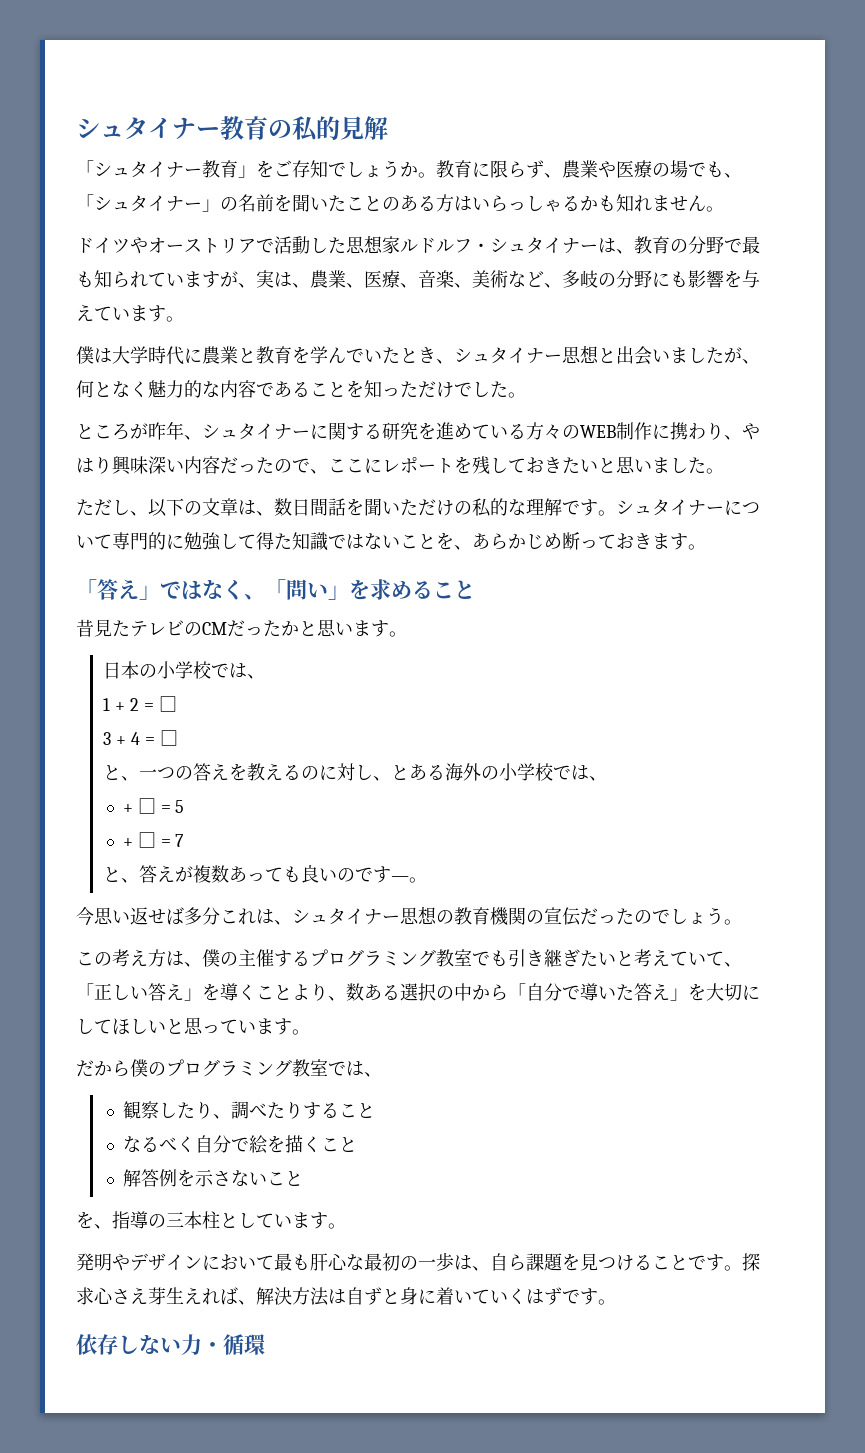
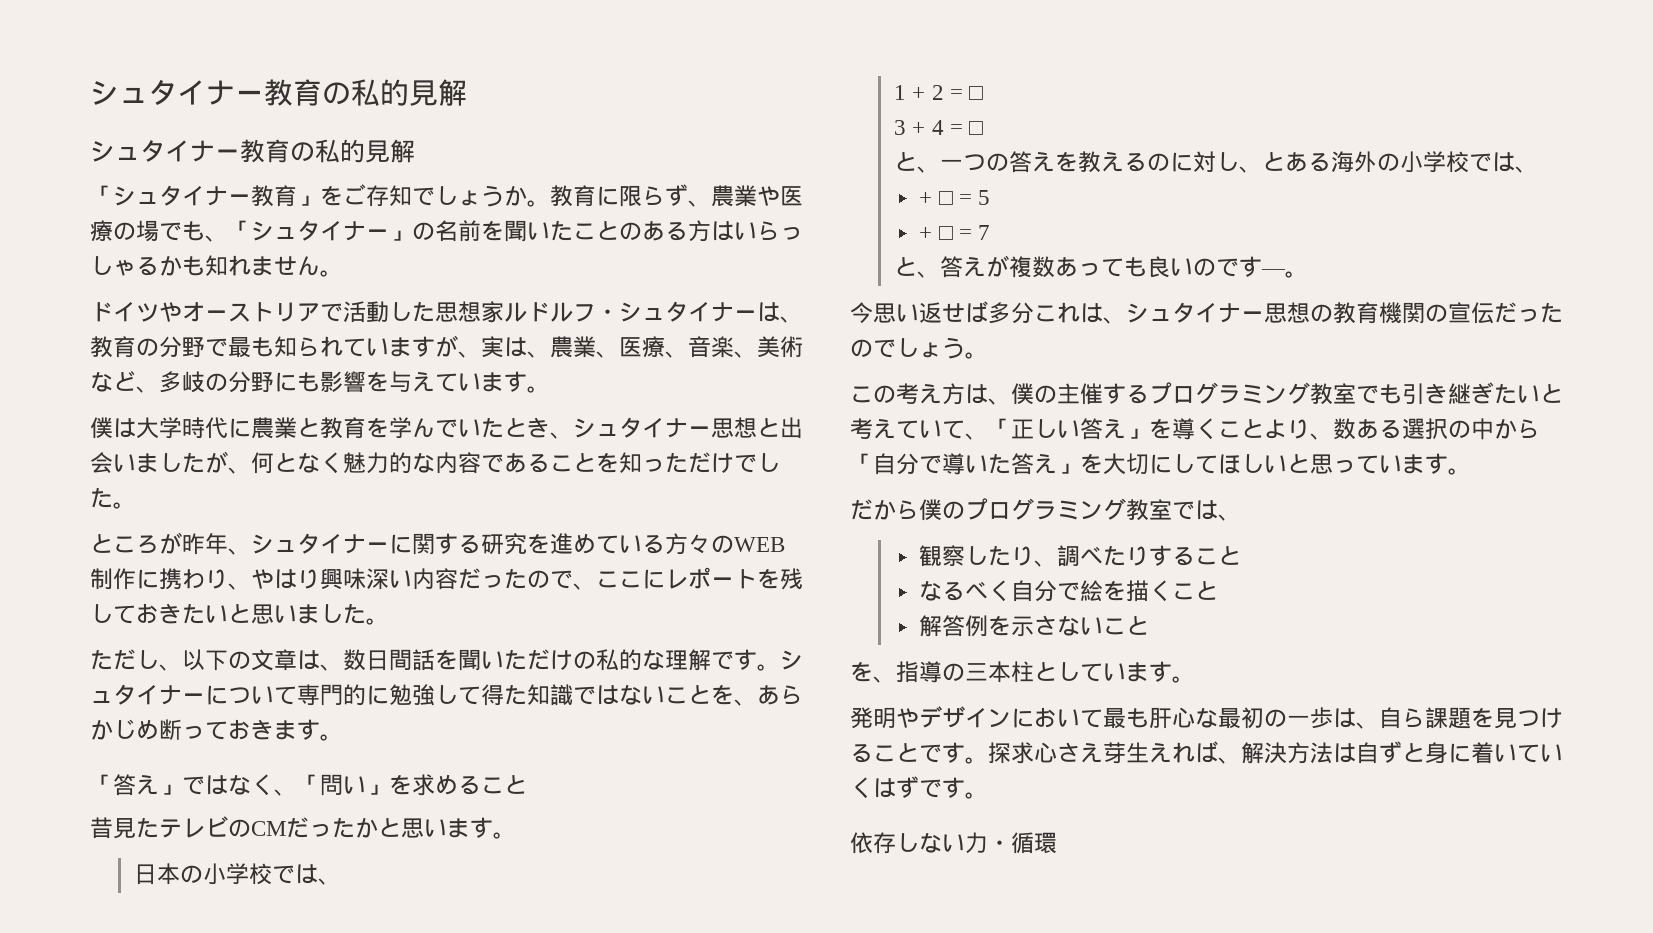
[76,116,388,142] シュタイナー教育の私的見解 -> [90,79,467,106] [90,139,415,163] シュタイナー教育の私的見解 // シュタイナー教育の私的見解

